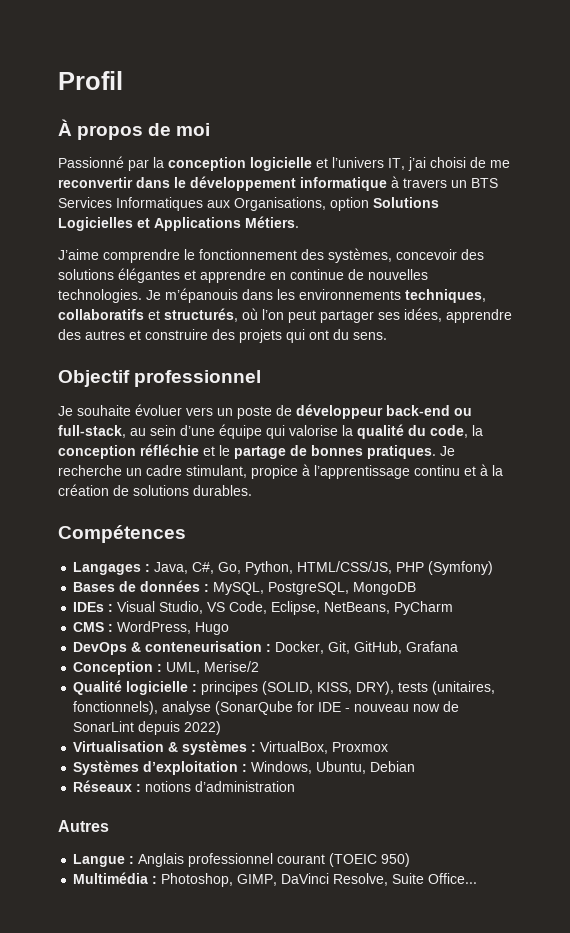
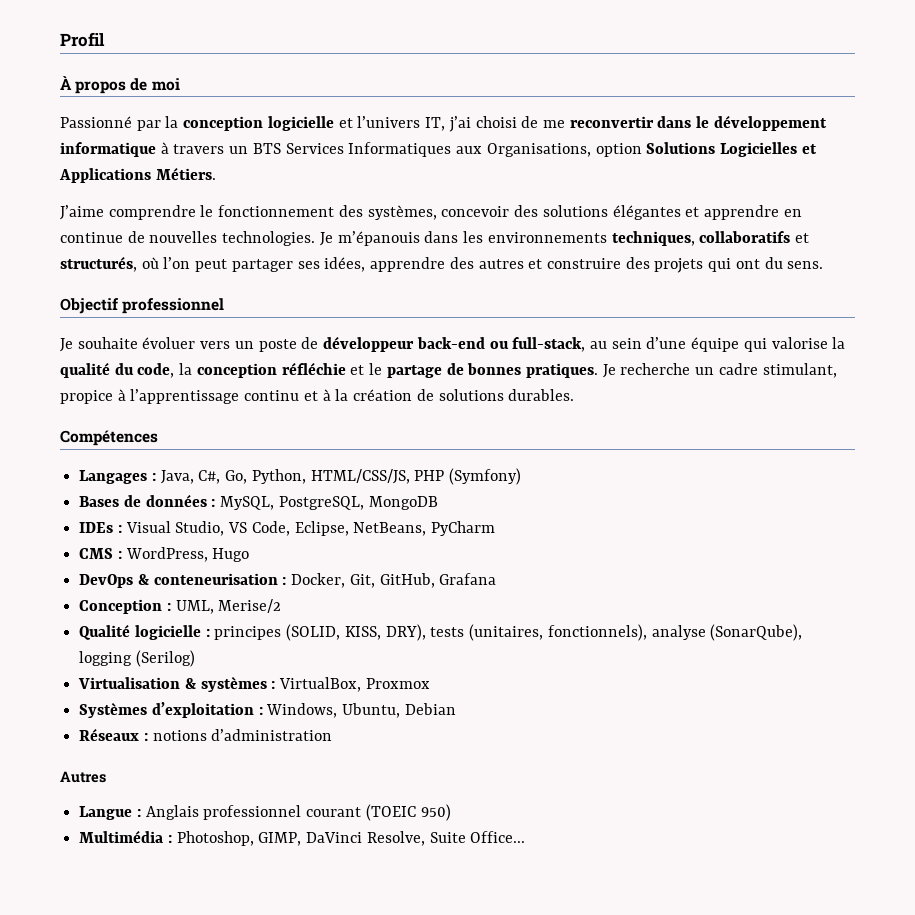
[215,701,460,715] [73,721,222,735] (SonarQube for IDE - nouveau now de SonarLint depuis 2022) -> [710,624,803,641] [79,650,195,667] (SonarQube), logging (Serilog)

